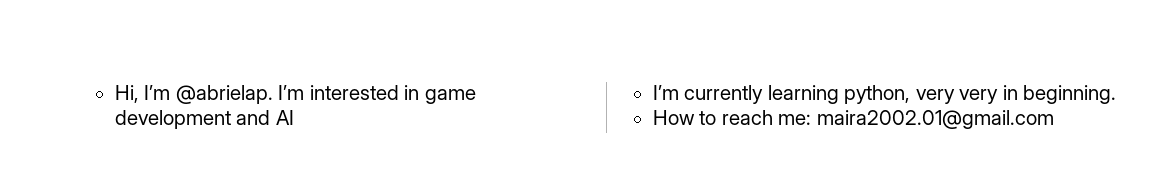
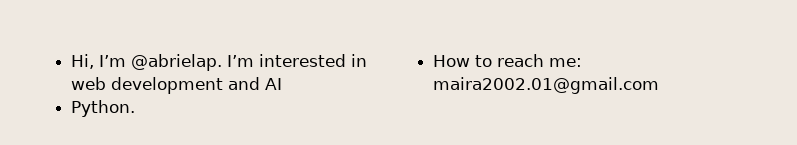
[424,89,476,104] game -> [71,77,107,90] web
[652,85,1117,104] I’m currently learning python, very very in beginning. -> [71,100,136,117] Python.

